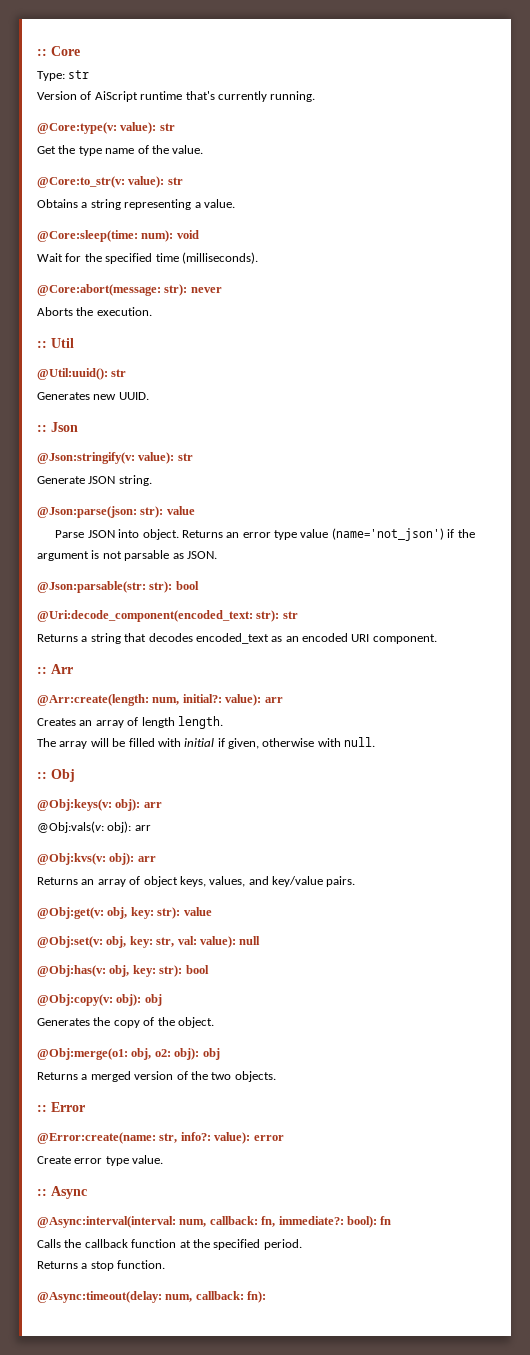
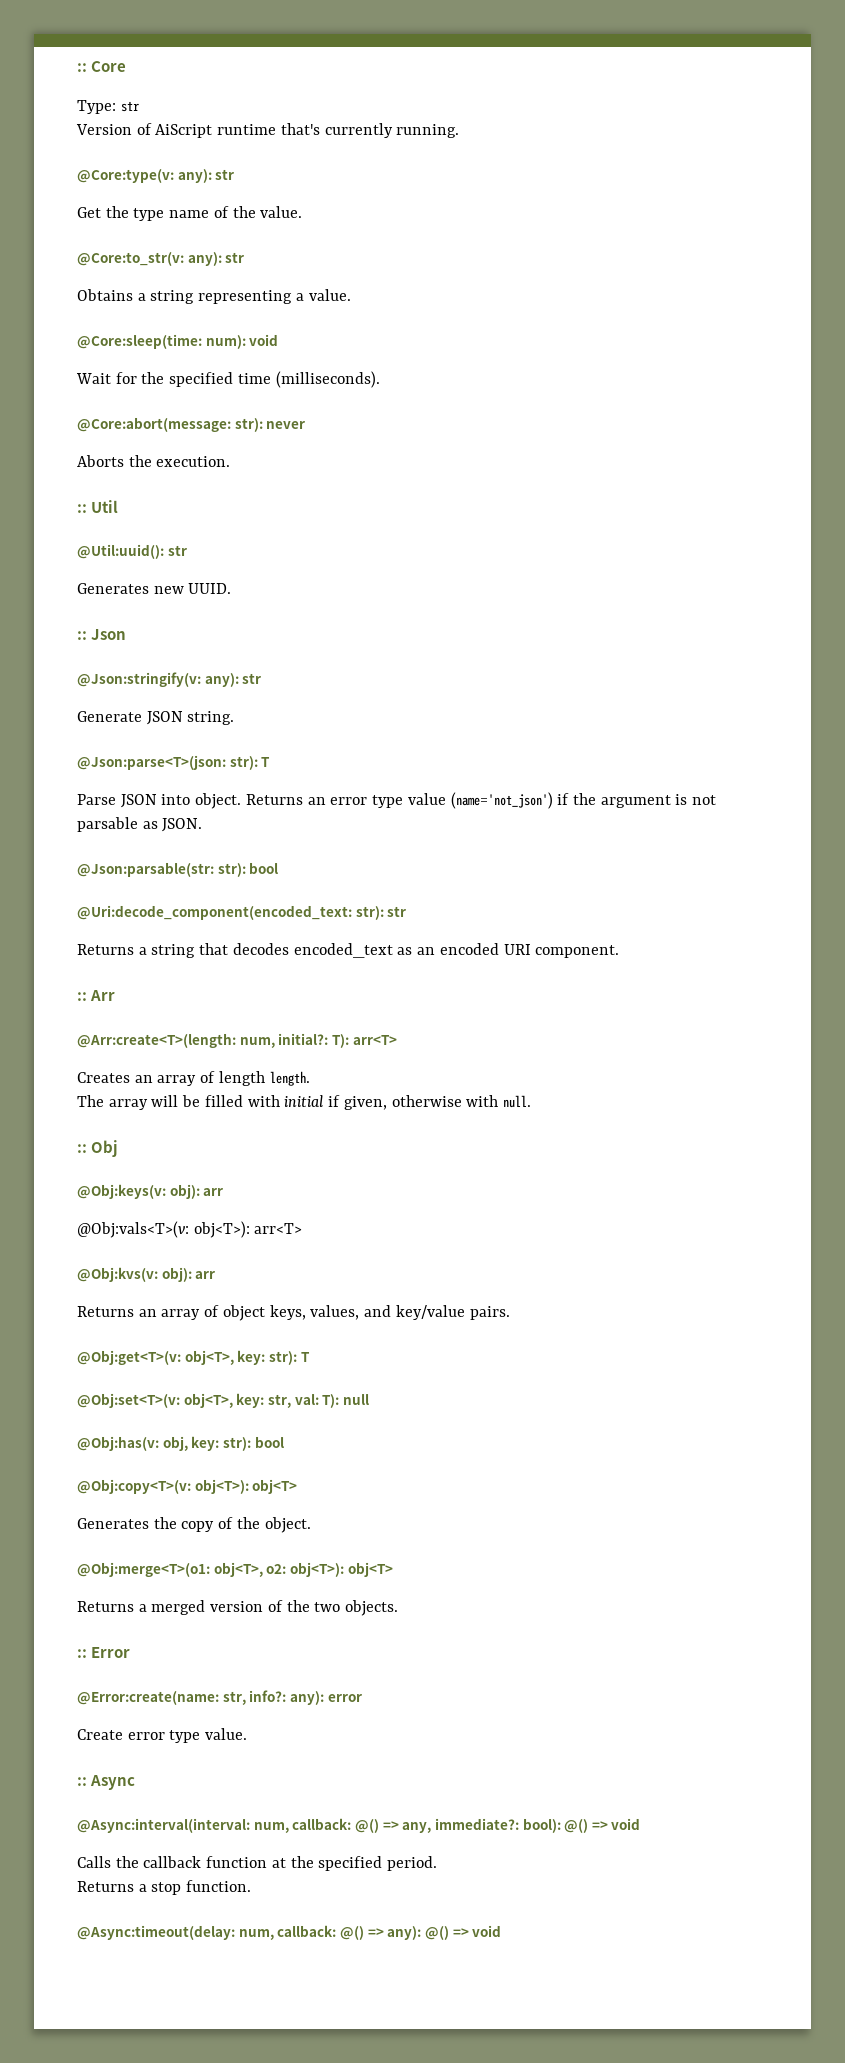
[120,122,157,134] value): -> [177,169,212,183] any):
[128,176,165,188] value): -> [187,252,222,266] any):
[138,452,175,464] value): -> [204,673,239,687] any):
[37,506,195,518] @Json:parse(json: str): value -> [77,755,271,770] @Json:parse<T>(json: str): T
[37,694,149,706] @Arr:create(length: -> [77,1033,236,1048] @Arr:create<T>(length:
[225,694,283,706] value): arr -> [331,1034,397,1048] T): arr<T>
[37,821,151,833] @Obj:vals(v: obj): arr -> [77,1221,303,1238] @Obj:vals<T>(v: obj<T>): arr<T>
[37,907,212,919] [37,936,127,948] @Obj:get(v: obj, key: str): value // @Obj:set(v: obj, -> [77,1350,310,1365] [77,1393,233,1408] @Obj:get<T>(v: obj<T>, key: str): T // @Obj:set<T>(v: obj<T>,
[199,936,236,948] value): -> [322,1394,340,1408] T):
[37,994,162,1006] @Obj:copy(v: obj): obj -> [77,1479,298,1494] @Obj:copy<T>(v: obj<T>): obj<T>
[37,1048,220,1060] @Obj:merge(o1: obj, o2: obj): obj -> [77,1562,393,1577] @Obj:merge<T>(o1: obj<T>, o2: obj<T>): obj<T>
[214,1132,251,1144] value): -> [289,1691,324,1705] any):
[261,1216,392,1228] fn, immediate?: bool): fn -> [354,1818,641,1833] @() => any, immediate?: bool): @() => void
[247,1291,267,1303] fn): -> [339,1925,502,1940] @() => any): @() => void

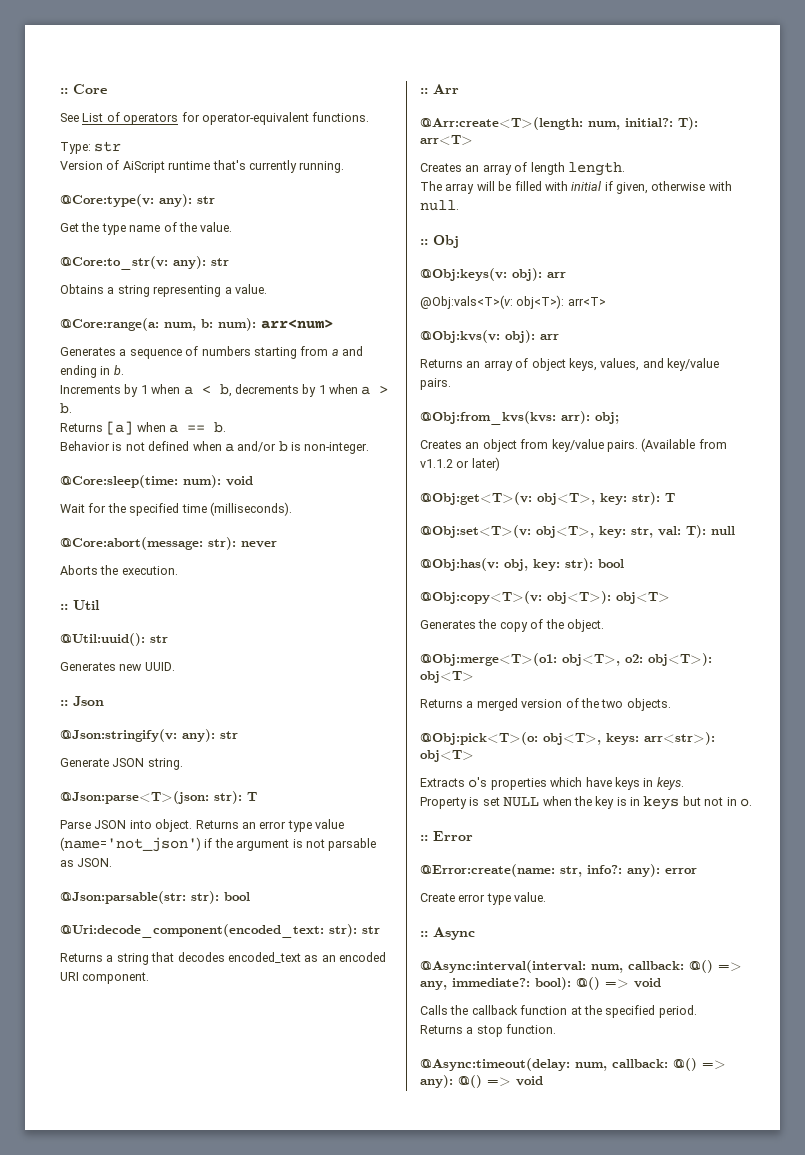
(127, 66) none -> [60,112,370,125] // See List of operators for operator-equivalent functions.
(351, 295) none -> [60,318,333,331] [60,346,363,359] [60,365,124,378] [60,384,389,397] [60,403,72,414] [60,421,227,435] [60,441,370,454] // @Core:range(a: num, b: num): arr<num> // Generates a sequence of numbers starting from a and ending in b. // Increments by 1 when a < b, decrements by 1 when a > b. // Returns [a] when a == b. // Behavior is not defined when a and/or b is non-integer.
(510, 1313) none -> [420,411,619,425] [420,438,727,452] [420,457,500,471] // @Obj:from_kvs(kvs: arr): obj; // Creates an object from key/value pairs. (Available from v1.1.2 or later)
(399, 1608) none -> [420,732,715,745] [420,750,474,762] [420,777,684,790] [420,796,752,810] // @Obj:pick<T>(o: obj<T>, keys: arr<str>): obj<T> // Extracts o's properties which have keys in keys. // Property is set NULL when the key is in keys but not in o.

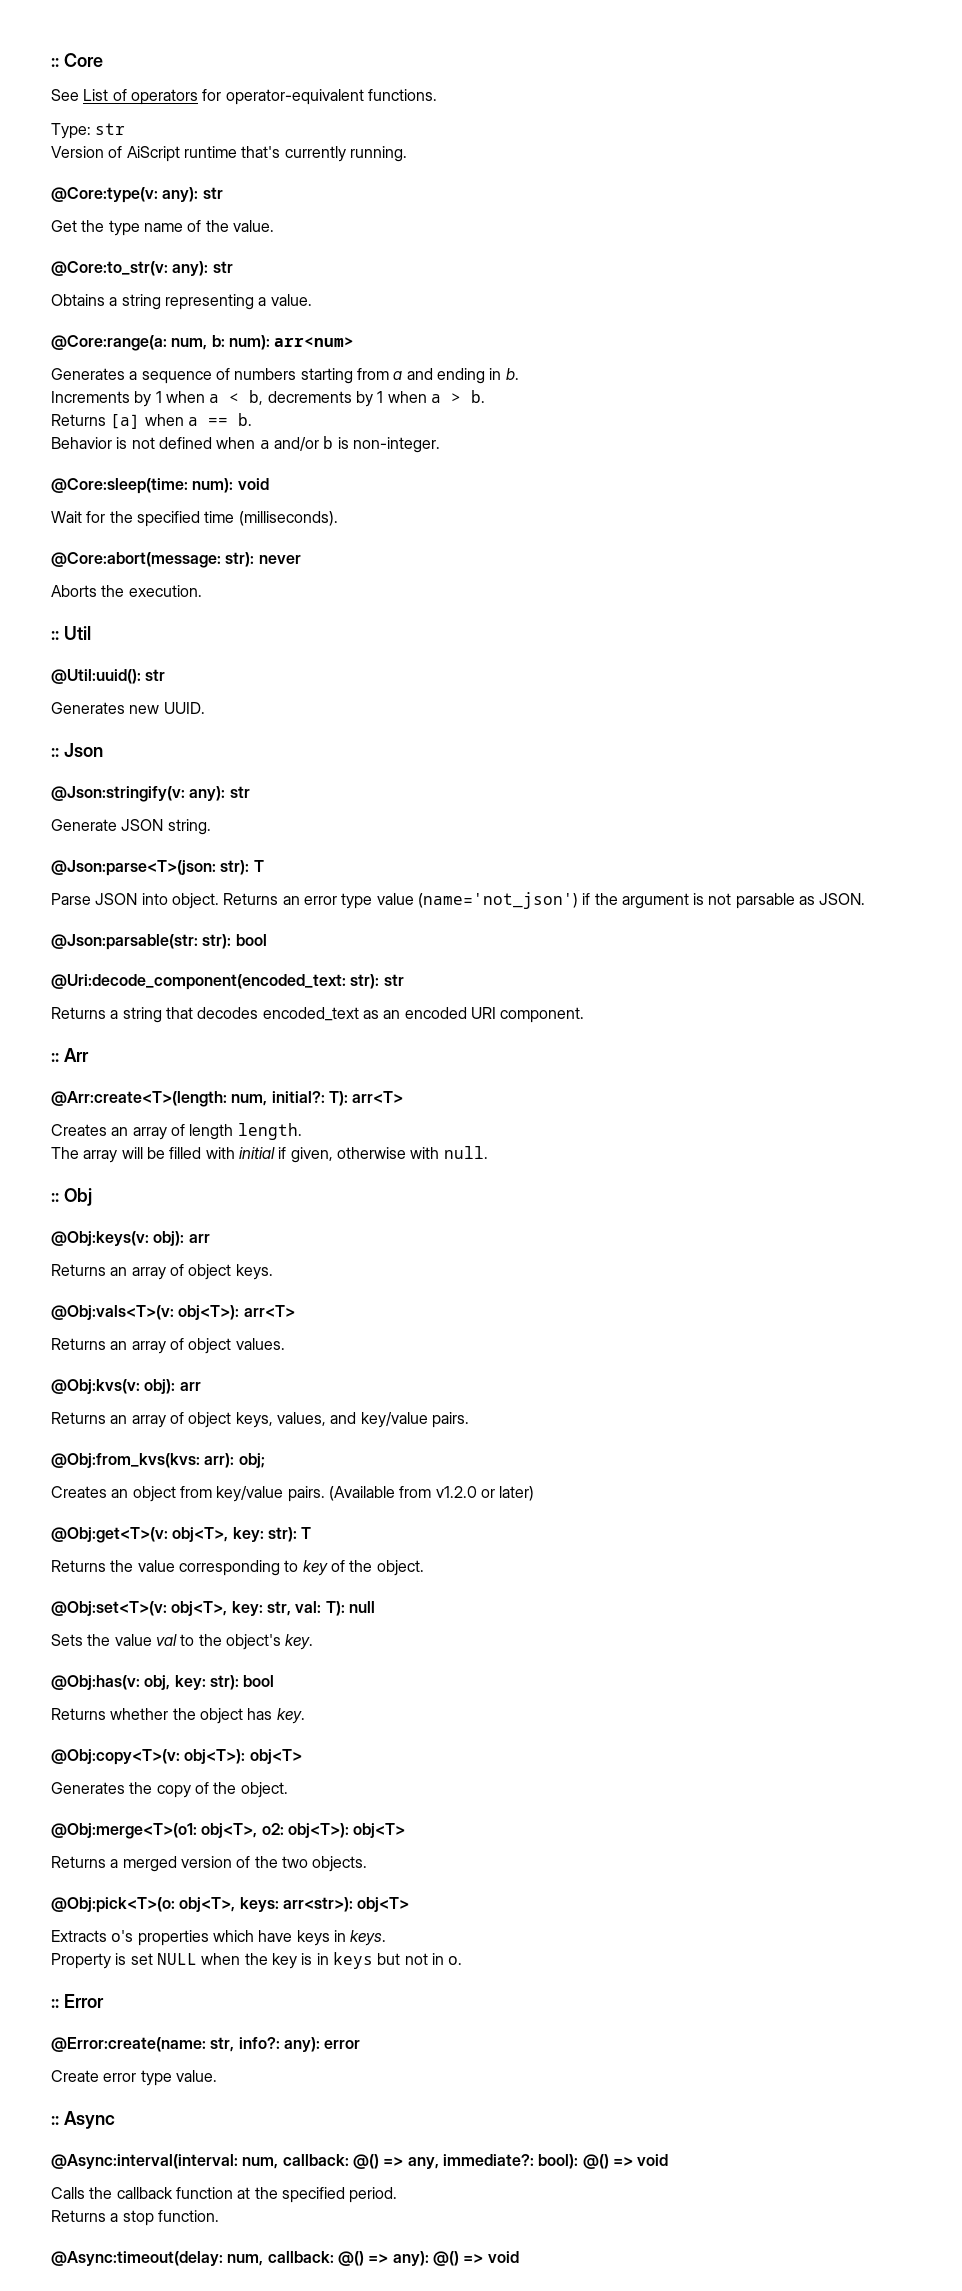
[420,295,606,309] @Obj:vals<T>(v: obj<T>): arr<T> -> [51,1264,273,1280] [51,1305,295,1320] [51,1338,285,1354] Returns an array of object keys. // @Obj:vals<T>(v: obj<T>): arr<T> // Returns an array of object values.
[420,459,453,468] v1.1.2 -> [435,1486,477,1498] v1.2.0
(675, 497) none -> [51,1560,424,1576] // Returns the value corresponding to key of the object.
(735, 530) none -> [51,1634,314,1650] // Sets the value val to the object's key.
(624, 563) none -> [51,1708,305,1724] // Returns whether the object has key.

